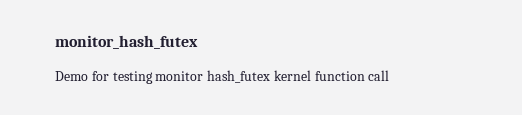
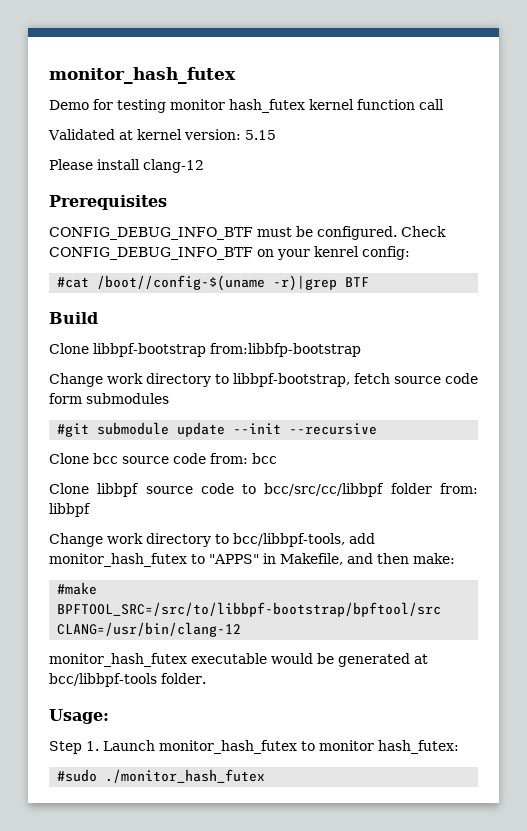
(390, 75) none -> [48,129,276,140] [49,159,204,173] [49,195,167,210] [49,226,446,240] [49,246,410,260] [57,275,370,291] [49,312,98,324] [49,343,361,357] [49,373,478,387] [49,393,169,404] [57,422,378,437] [49,453,277,464] [49,483,478,497] [49,503,91,517] [49,533,375,547] [49,553,455,567] [57,582,98,595] [57,602,442,617] [57,622,242,637] [49,653,428,667] [49,673,206,687] [49,709,109,724] [49,740,459,754] [57,769,266,783] // Validated at kernel version: 5.15 // Please install clang-12 // Prerequisites // CONFIG_DEBUG_INFO_BTF must be configured. Check CONFIG_DEBUG_INFO_BTF on your kenrel config: // #cat /boot//config-$(uname -r)|grep BTF // Build // Clone libbpf-bootstrap from:libbfp-bootstrap // Change work directory to libbpf-bootstrap, fetch source code form submodules // #git submodule update --init --recursive // Clone bcc source code from: bcc // Clone libbpf source code to bcc/src/cc/libbpf folder from: libbpf // Change work directory to bcc/libbpf-tools, add monitor_hash_futex to "APPS" in Makefile, and then make: // #make BPFTOOL_SRC=/src/to/libbpf-bootstrap/bpftool/src CLANG=/usr/bin/clang-12 // monitor_hash_futex executable would be generated at bcc/libbpf-tools folder. // Usage: // Step 1. Launch monitor_hash_futex to monitor hash_futex: // #sudo ./monitor_hash_futex

